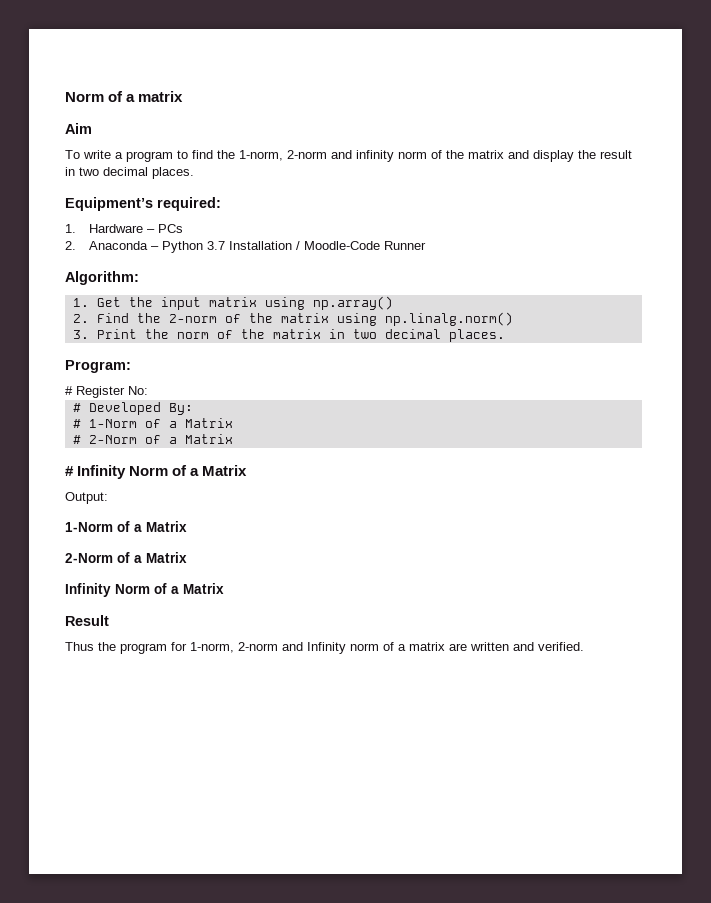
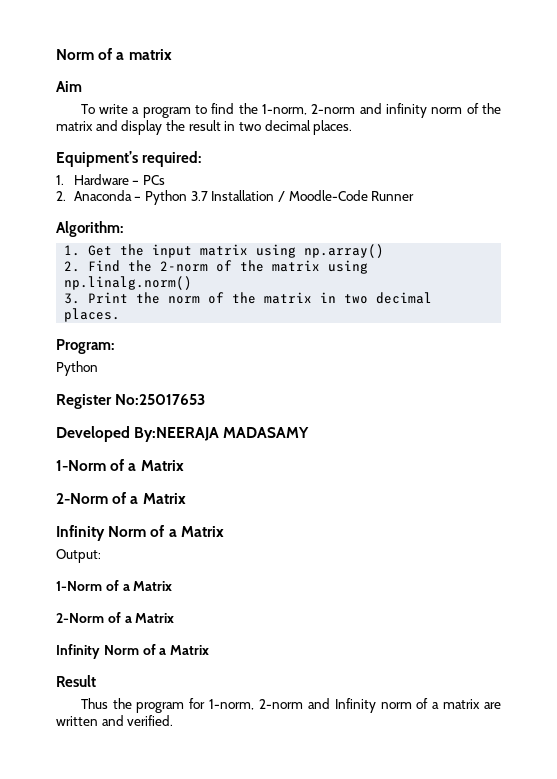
[65,386,148,398] [72,402,193,415] [72,418,233,428] [72,434,233,444] [65,466,74,476] # Register No: // # Developed By: // # 1-Norm of a Matrix // # 2-Norm of a Matrix // # -> [56,361,98,376] [56,394,206,409] [56,426,310,442] [56,459,184,471] [56,492,186,504] Python // Register No:25017653 // Developed By:NEERAJA MADASAMY // 1-Norm of a Matrix // 2-Norm of a Matrix //

